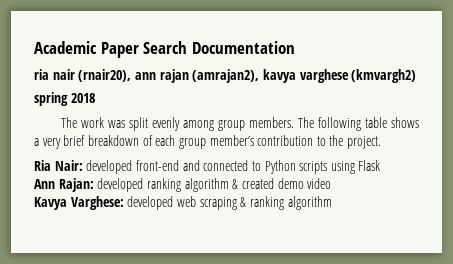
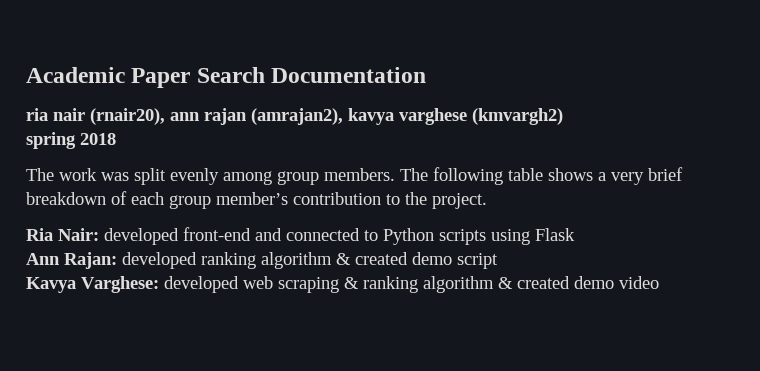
[307,178,332,189] video -> [457,253,498,269] script
(332, 203) none -> [498,276,659,289] & created demo video

